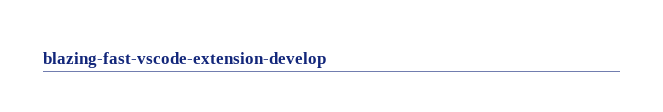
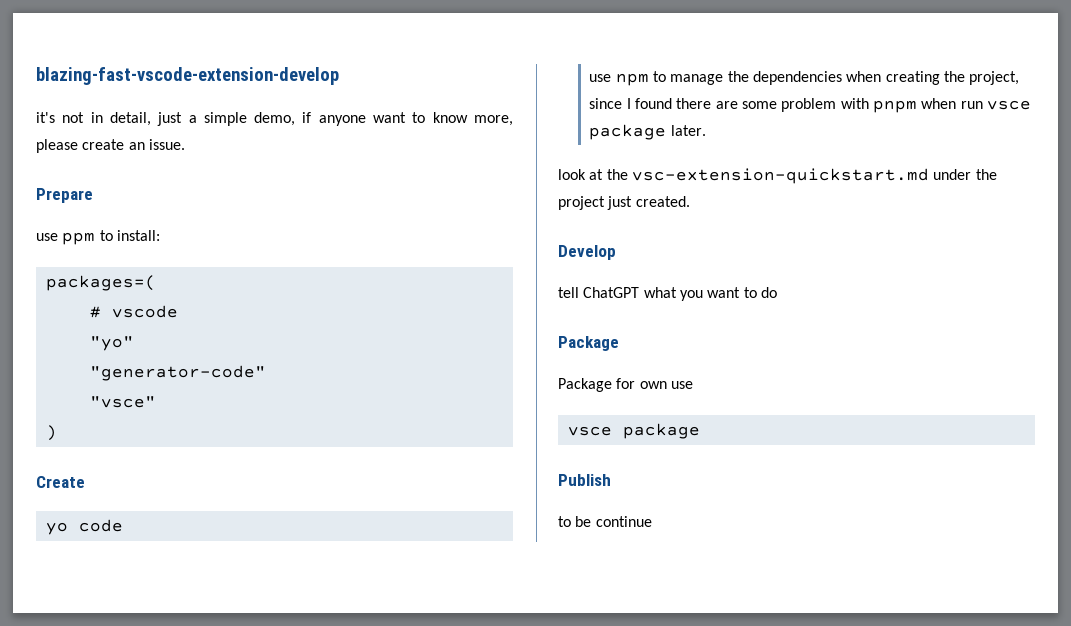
(326, 60) none -> [36,112,514,126] [36,139,185,153] [36,188,93,203] [36,230,160,245] [45,275,156,291] [89,305,178,318] [89,336,134,351] [89,365,266,381] [89,396,156,408] [45,425,57,441] [36,476,85,488] [45,519,123,535] [589,71,1020,86] [589,98,1031,113] [589,124,706,140] [558,168,997,184] [558,196,690,210] [558,245,616,260] [558,287,777,301] [558,336,619,351] [558,378,693,392] [567,423,700,439] [558,474,611,486] [558,516,652,527] // it's not in detail, just a simple demo, if anyone want to know more, please create an issue. // Prepare // use ppm to install: // packages=( // # vscode // "yo" // "generator-code" // "vsce" // ) // Create // yo code // use npm to manage the dependencies when creating the project, since I found there are some problem with pnpm when run vsce package later. // look at the vsc-extension-quickstart.md under the project just created. // Develop // tell ChatGPT what you want to do // Package // Package for own use // vsce package // Publish // to be continue

